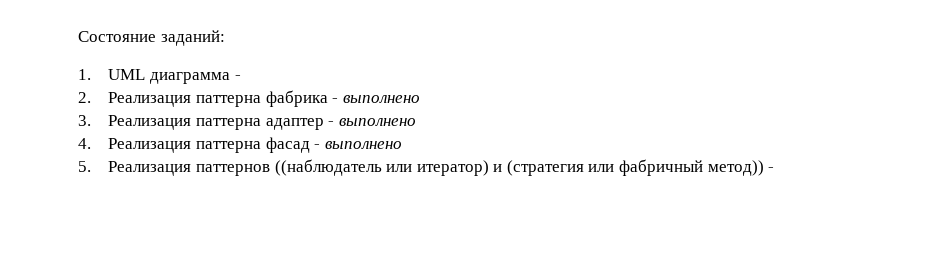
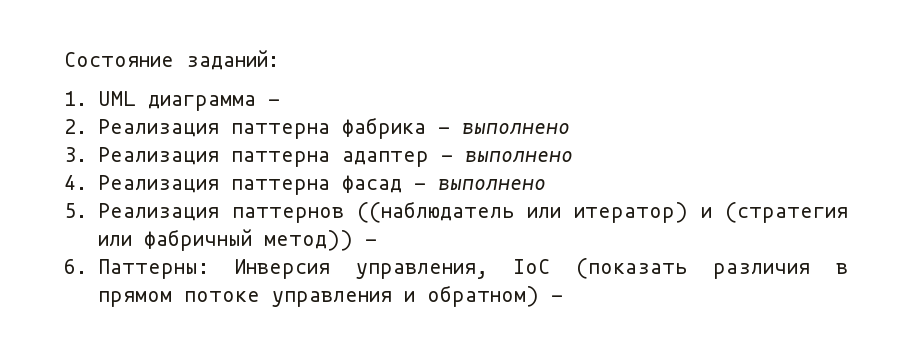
(775, 169) none -> [64,258,848,279] [97,285,563,307] // 6. Паттерны: Инверсия управления, IoC (показать различия в прямом потоке управления и обратном) -

